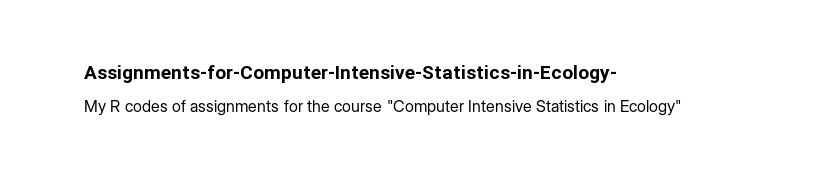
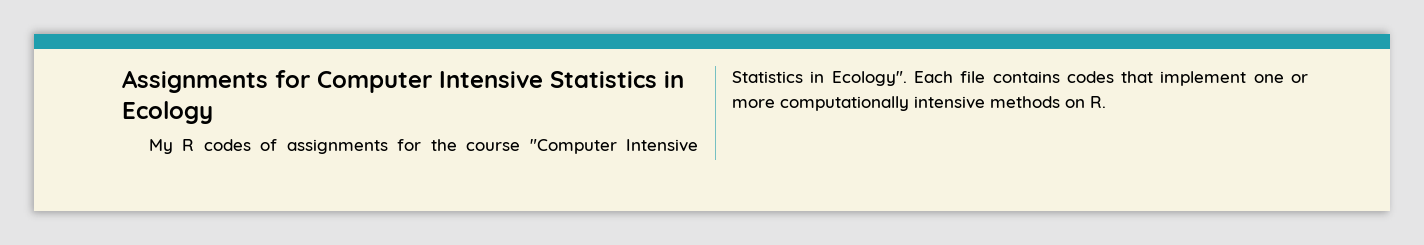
[84,65,617,83] Assignments-for-Computer-Intensive-Statistics-in-Ecology- -> [122,70,684,93] [122,101,213,124] Assignments for Computer Intensive Statistics in Ecology
[619,100,681,116] Ecology" -> [831,71,1308,86] [732,96,1106,111] Ecology". Each file contains codes that implement one or more computationally intensive methods on R.

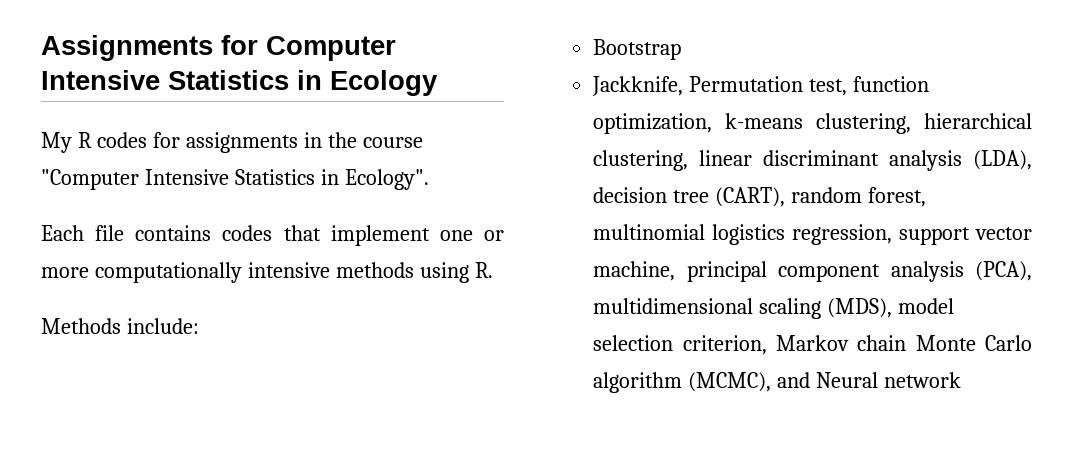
[259,139,421,154] of assignments for -> [152,132,322,153] for assignments in
(907, 78) none -> (429, 179) //
[1065,99,1085,108] on -> [419,262,469,283] using
(1106, 102) none -> [41,318,199,334] [593,39,682,60] [592,76,930,96] [593,113,1032,134] [593,150,1032,171] [593,187,926,207] [593,224,1032,245] [593,261,1032,282] [593,298,955,319] [593,335,1032,355] [593,372,961,393] // Methods include: // Bootstrap // Jackknife, Permutation test, function optimization, k-means clustering, hierarchical clustering, linear discriminant analysis (LDA), decision tree (CART), random forest, multinomial logistics regression, support vector machine, principal component analysis (PCA), multidimensional scaling (MDS), model selection criterion, Markov chain Monte Carlo algorithm (MCMC), and Neural network

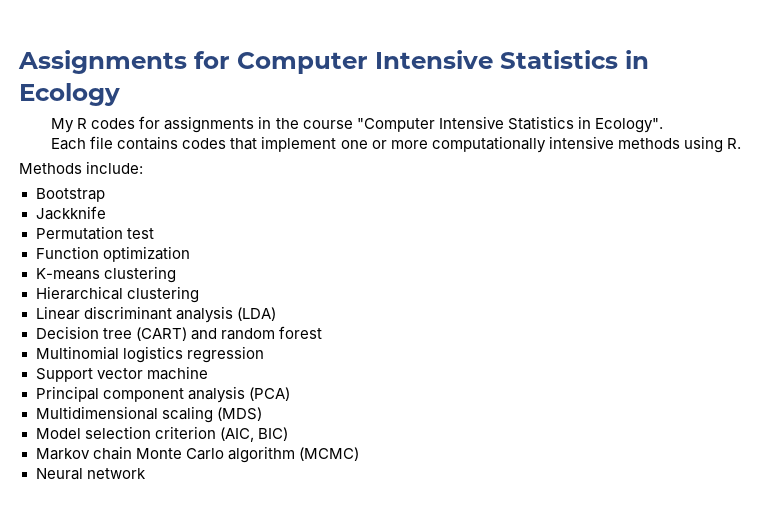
[592,76,930,96] [593,113,1032,134] [593,150,1032,171] [593,187,926,207] [593,224,1032,245] [593,261,1032,282] [593,298,955,319] [593,335,767,355] Jackknife, Permutation test, function optimization, k-means clustering, hierarchical clustering, linear discriminant analysis (LDA), decision tree (CART), random forest, multinomial logistics regression, support vector machine, principal component analysis (PCA), multidimensional scaling (MDS), model selection criterion, -> [35,206,106,220] [35,226,154,240] [35,246,190,262] [35,266,176,283] [35,286,199,303] [35,306,276,323] [35,326,322,341] [35,346,264,363] [35,366,208,382] [35,386,290,403] [35,406,262,423] [35,426,288,442] Jackknife // Permutation test // Function optimization // K-means clustering // Hierarchical clustering // Linear discriminant analysis (LDA) // Decision tree (CART) and random forest // Multinomial logistics regression // Support vector machine // Principal component analysis (PCA) // Multidimensional scaling (MDS) // Model selection criterion (AIC, BIC) //
[688,372,811,392] (MCMC), and -> [298,447,359,461] (MCMC) //

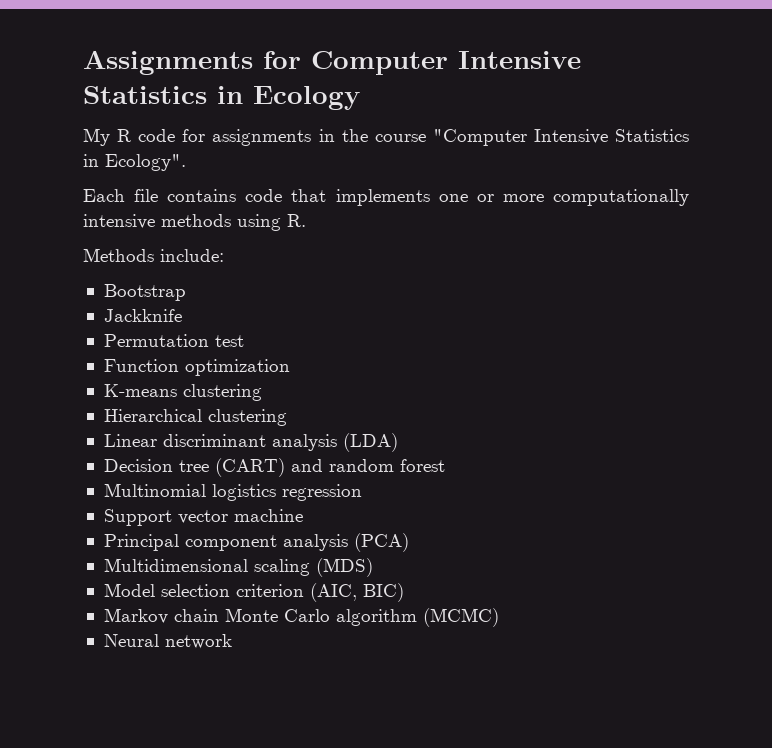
[91,118,136,129] codes -> [138,129,176,142] code
[182,136,337,152] codes that implement -> [245,189,430,206] code that implements

